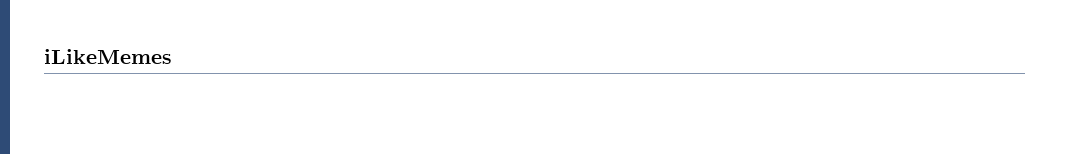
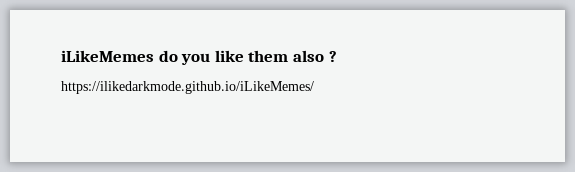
(172, 56) none -> [158,50,337,65] [61,81,314,94] do you like them also ? // https://ilikedarkmode.github.io/iLikeMemes/

